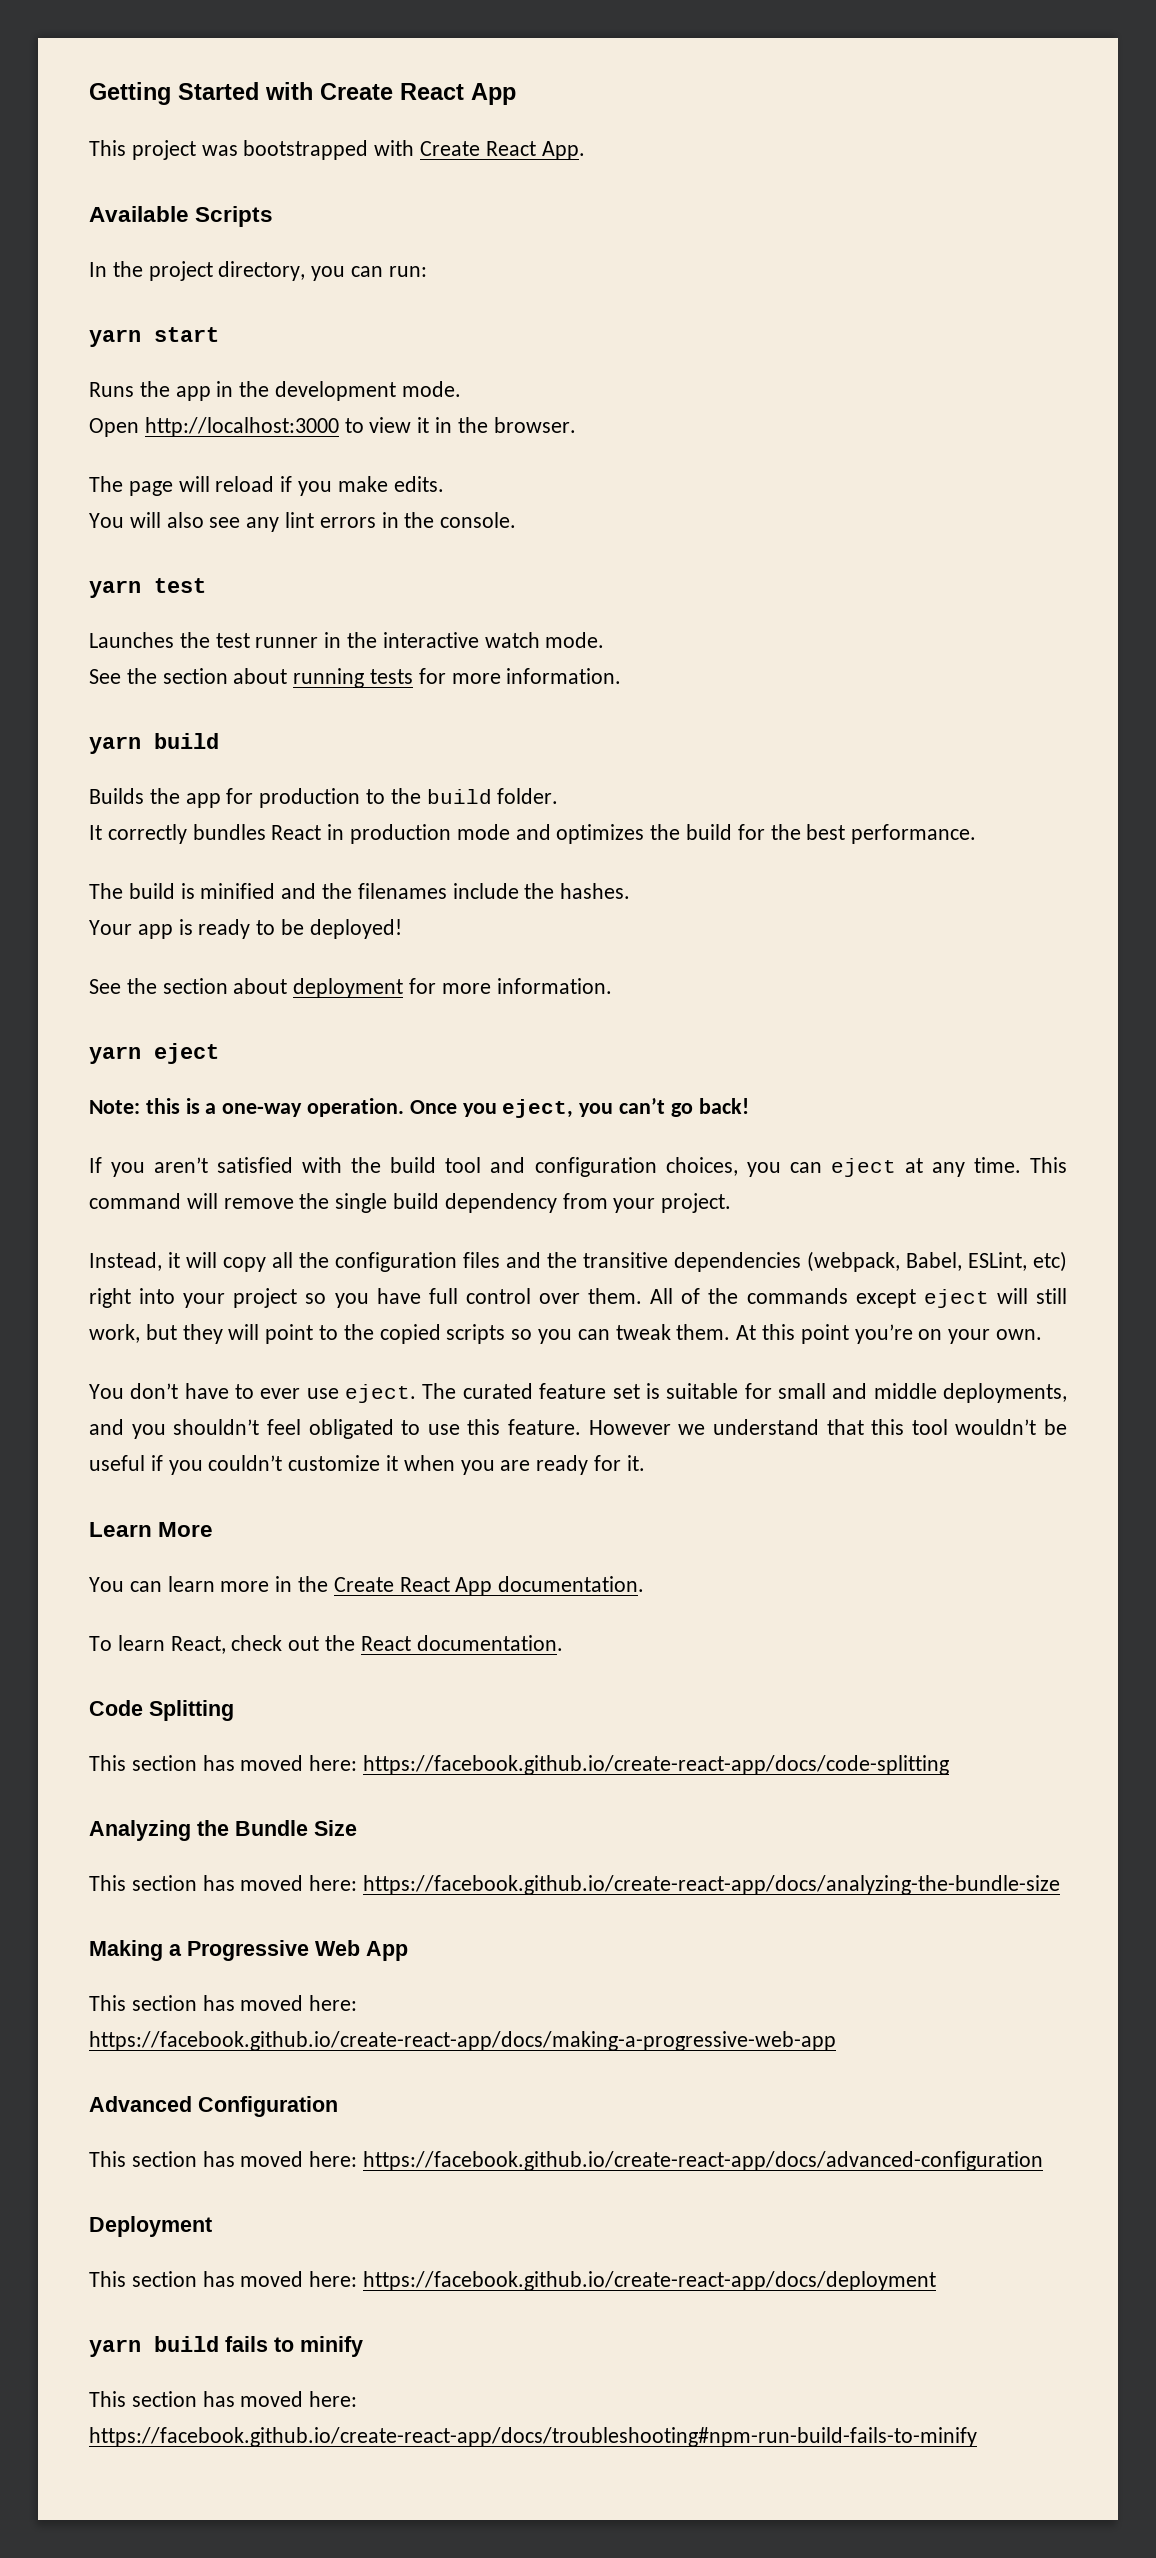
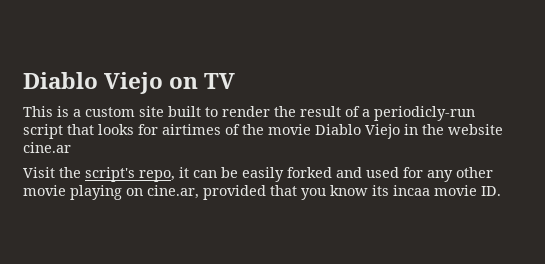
[89,82,516,105] [89,140,585,160] [89,206,274,227] [89,261,427,281] [89,327,219,347] [89,381,461,401] [89,417,576,437] [89,476,444,496] [89,512,517,532] [89,578,206,598] [89,632,605,648] [89,668,622,688] [89,733,219,754] [89,788,559,808] [89,824,977,844] [89,883,631,899] [89,919,402,939] [89,978,612,998] [89,1043,219,1064] [89,1098,749,1118] [89,1157,1067,1177] [89,1193,732,1213] [89,1251,1067,1272] [89,1288,1067,1308] [89,1324,1043,1344] [89,1383,1068,1403] [89,1419,1067,1439] [89,1455,645,1475] [89,1522,214,1537] [89,1576,645,1596] [89,1635,563,1654] [89,1700,234,1721] [89,1755,950,1775] [89,1820,357,1841] [89,1875,1061,1895] [89,1940,408,1961] [89,1995,358,2011] [89,2031,836,2051] [89,2096,338,2117] [89,2151,1044,2171] [89,2216,212,2237] [89,2271,937,2291] [89,2336,363,2357] [89,2391,358,2407] [89,2427,977,2447] Getting Started with Create React App // This project was bootstrapped with Create React App. // Available Scripts // In the project directory, you can run: // yarn start // Runs the app in the development mode. // Open http://localhost:3000 to view it in the browser. // The page will reload if you make edits. // You will also see any lint errors in the console. // yarn test // Launches the test runner in the interactive watch mode. // See the section about running tests for more information. // yarn build // Builds the app for production to the build folder. // It correctly bundles React in production mode and optimizes the build for the best performance. // The build is minified and the filenames include the hashes. // Your app is ready to be deployed! // See the section about deployment for more information. // yarn eject // Note: this is a one-way operation. Once you eject, you can’t go back! // If you aren’t satisfied with the build tool and configuration choices, you can eject at any time. This command will remove the single build dependency from your project. // Instead, it will copy all the configuration files and the transitive dependencies (webpack, Babel, ESLint, etc) right into your project so you have full control over them. All of the commands except eject will still work, but they will point to the copied scripts so you can tweak them. At this point you’re on your own. // You don’t have to ever use eject. The curated feature set is suitable for small and middle deployments, and you shouldn’t feel obligated to use this feature. However we understand that this tool wouldn’t be useful if you couldn’t customize it when you are ready for it. // Learn More // You can learn more in the Create React App documentation. // To learn React, check out the React documentation. // Code Splitting // This section has moved here: https://facebook.github.io/create-react-app/docs/code-splitting // Analyzing the Bundle Size // This section has moved here: https://facebook.github.io/create-react-app/docs/analyzing-the-bundle-size // Making a Progressive Web App // This section has moved here: https://facebook.github.io/create-react-app/docs/making-a-progressive-web-app // Advanced Configuration // This section has moved here: https://facebook.github.io/create-react-app/docs/advanced-configuration // Deployment // This section has moved here: https://facebook.github.io/create-react-app/docs/deployment // yarn build fails to minify // This section has moved here: https://facebook.github.io/create-react-app/docs/troubleshooting#npm-run-build-fails-to-minify -> [23,72,236,94] [23,106,475,121] [23,124,503,139] [23,142,71,153] [23,167,493,182] [23,185,501,200] Diablo Viejo on TV // This is a custom site built to render the result of a periodicly-run script that looks for airtimes of the movie Diablo Viejo in the website cine.ar // Visit the script's repo, it can be easily forked and used for any other movie playing on cine.ar, provided that you know its incaa movie ID.

